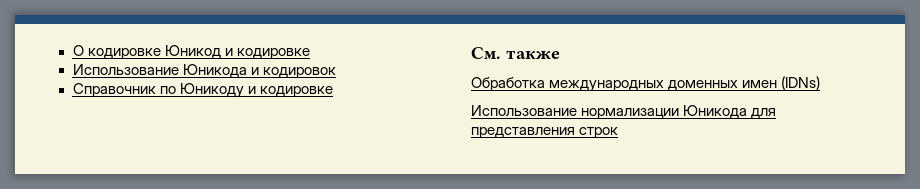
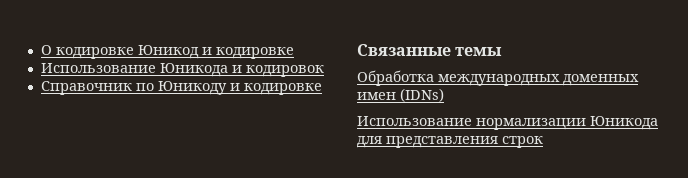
[471,47,560,59] См. также -> [357,44,503,56] Связанные темы

